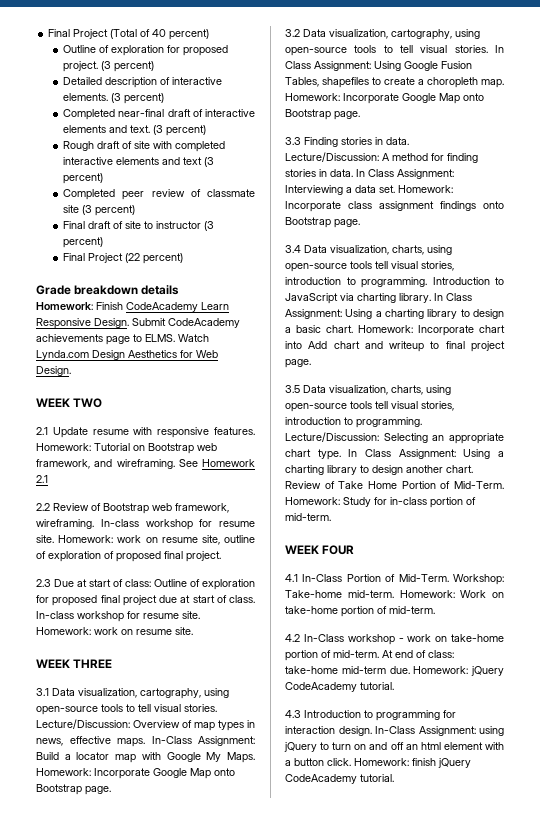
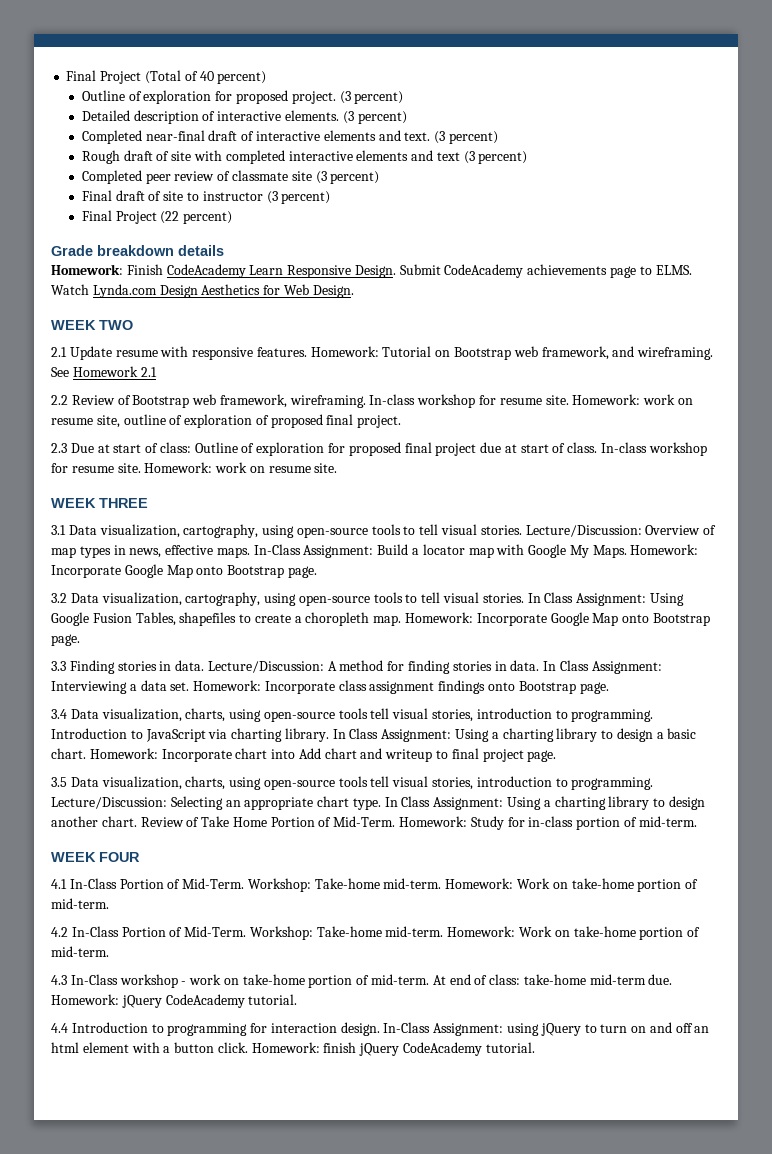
(344, 638) none -> [121,926,701,940] [51,946,109,957] [51,974,118,985] Portion of Mid-Term. Workshop: Take-home mid-term. Homework: Work on take-home portion of mid-term. // 4.3 In-Class
[285,710,301,718] 4.3 -> [51,1023,68,1033] 4.4

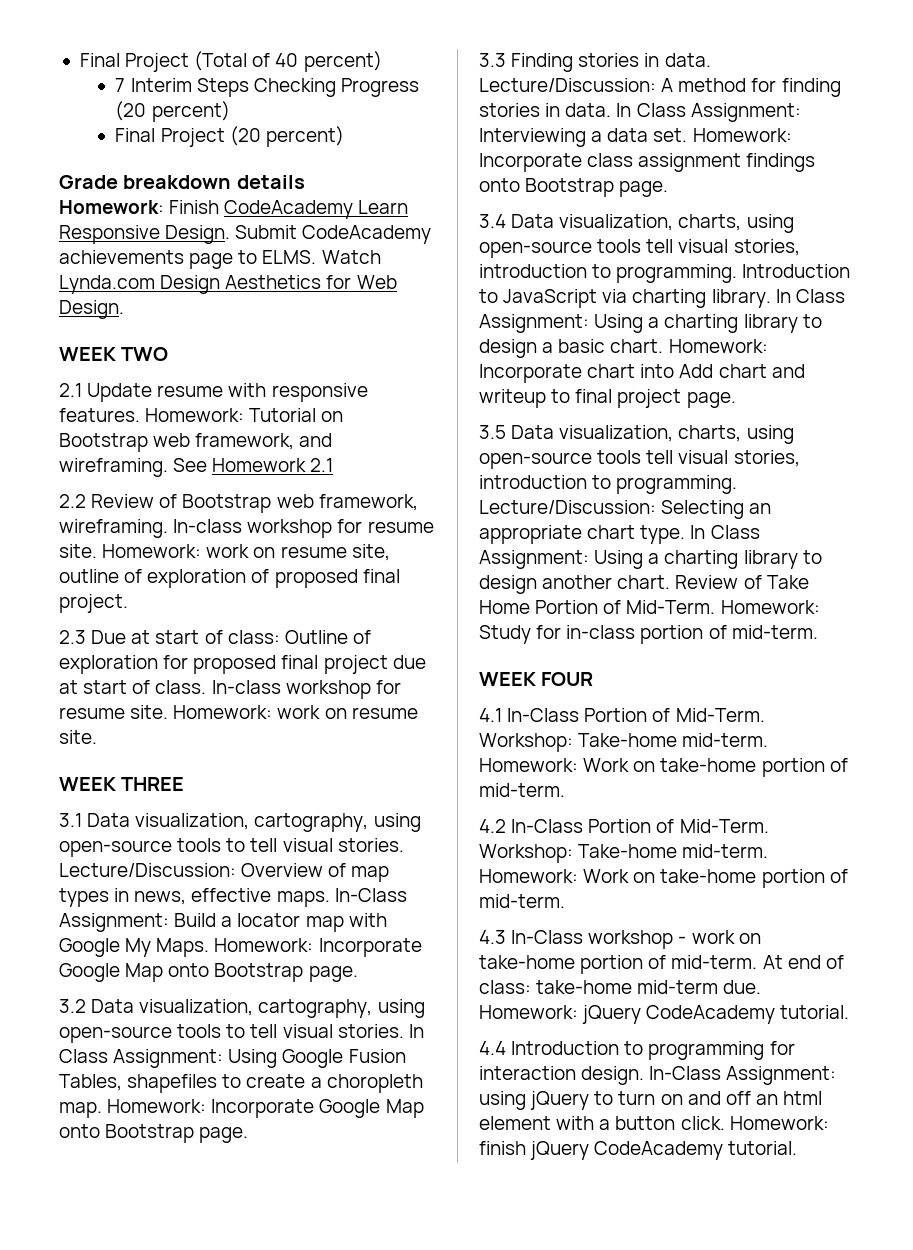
[81,90,404,104] [81,110,407,124] [81,130,498,144] [81,150,528,164] [81,170,380,184] [81,190,278,204] Outline of exploration for proposed project. (3 percent) // Detailed description of interactive elements. (3 percent) // Completed near-final draft of interactive elements and text. (3 percent) // Rough draft of site with completed interactive elements and text (3 percent) // Completed peer review of classmate site (3 percent) // Final draft of site to instructor (3 -> [115,78,419,97] [115,101,147,121] 7 Interim Steps Checking Progress (20
[160,211,180,224] (22 -> [229,126,261,146] (20

